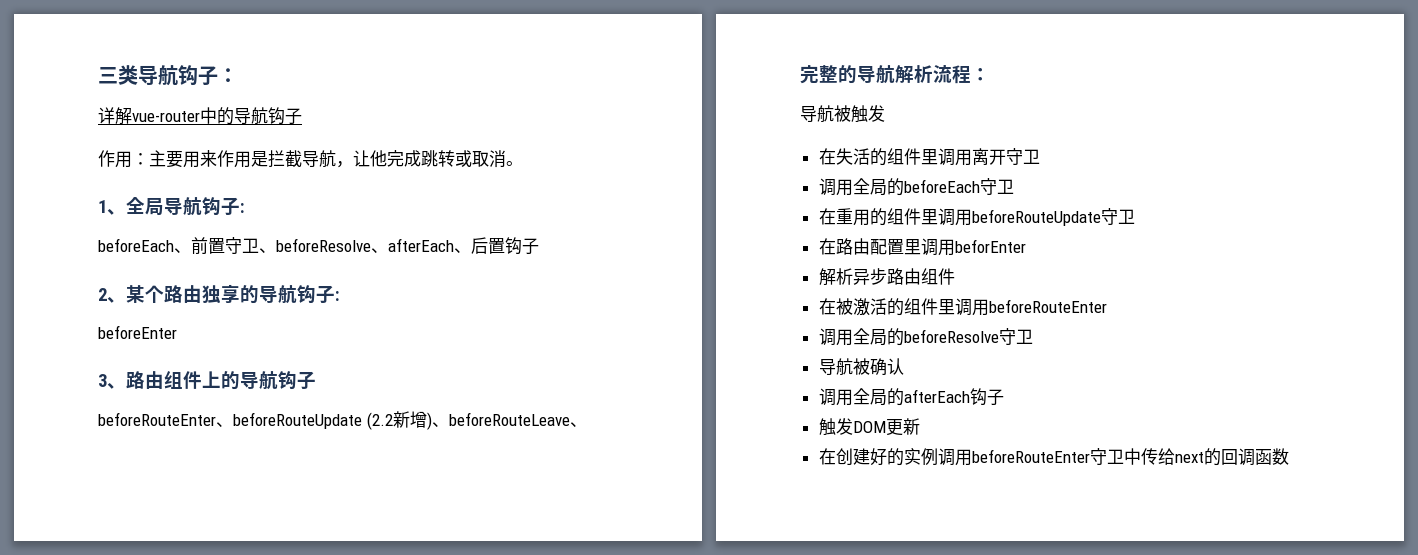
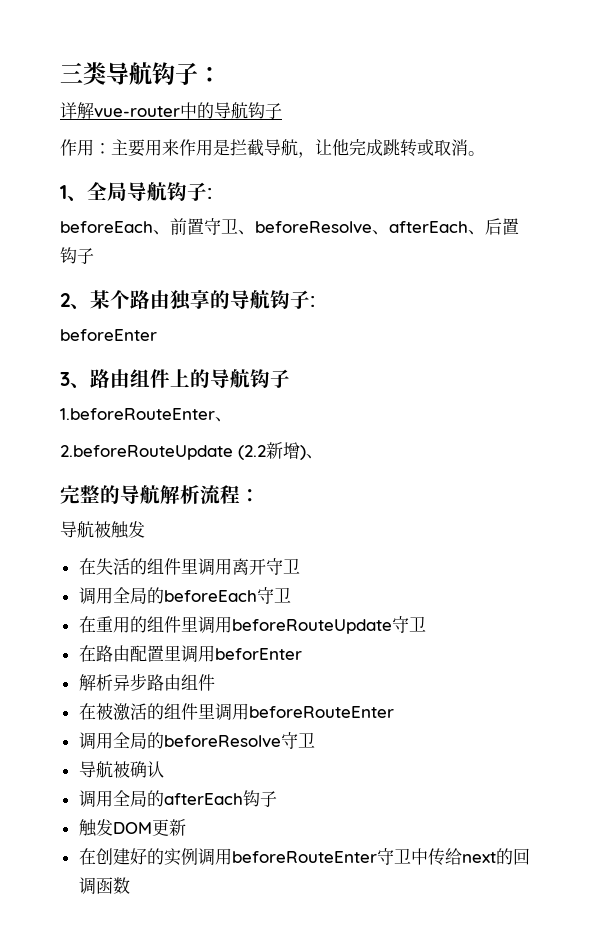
[98,412,362,429] beforeRouteEnter、beforeRouteUpdate -> [60,408,232,422] [60,445,233,460] 1.beforeRouteEnter、 // 2.beforeRouteUpdate
[448,412,587,427] beforeRouteLeave、 -> (323, 456) none

